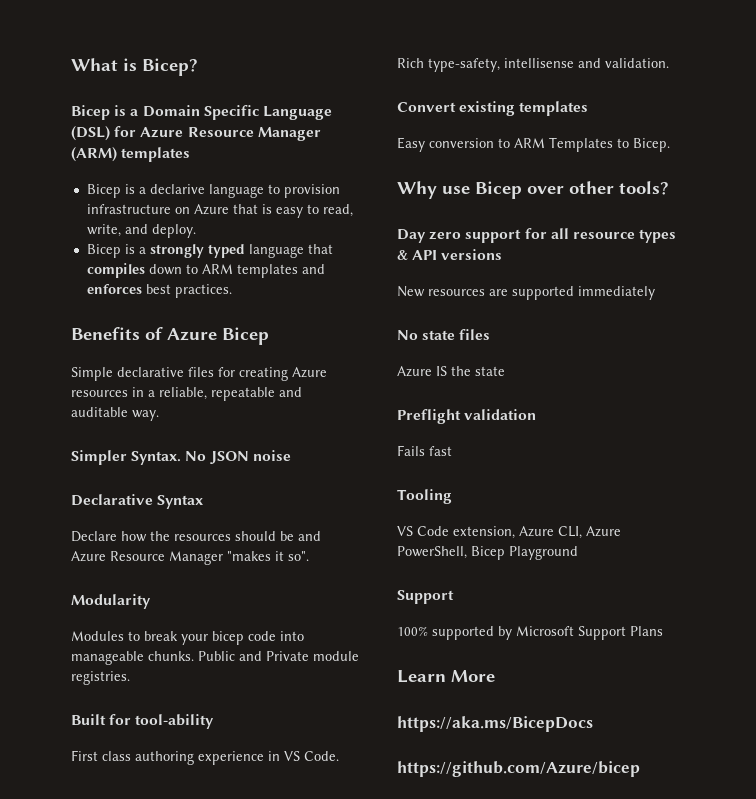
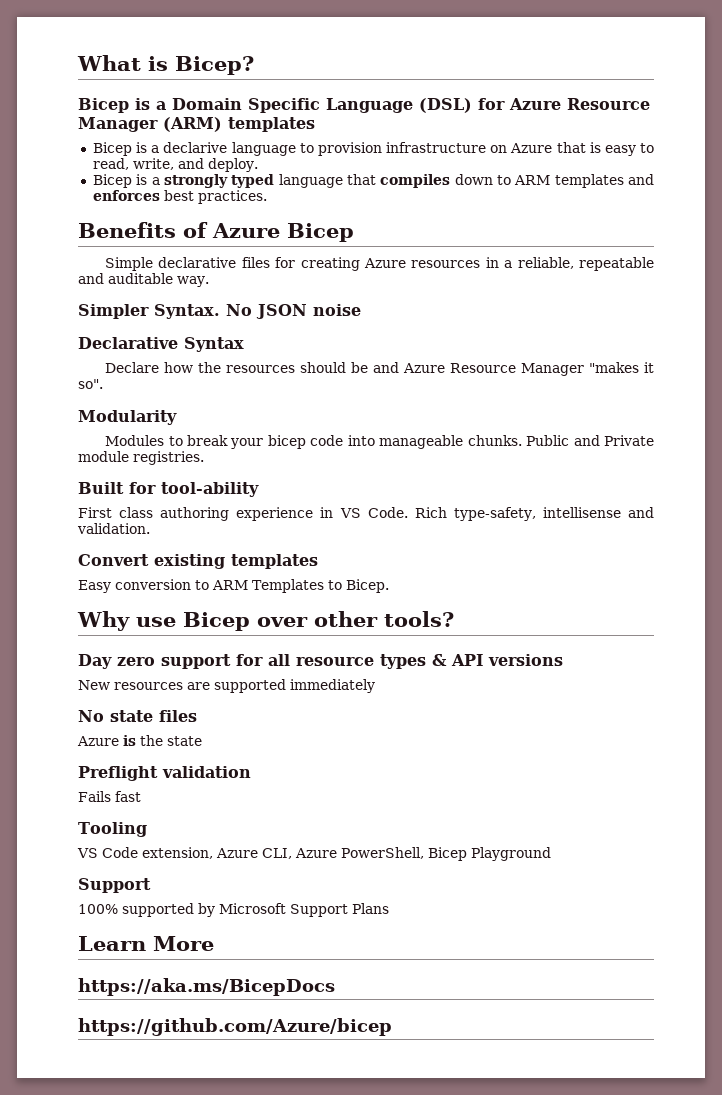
[436,366,447,376] IS -> [123,735,136,746] is

